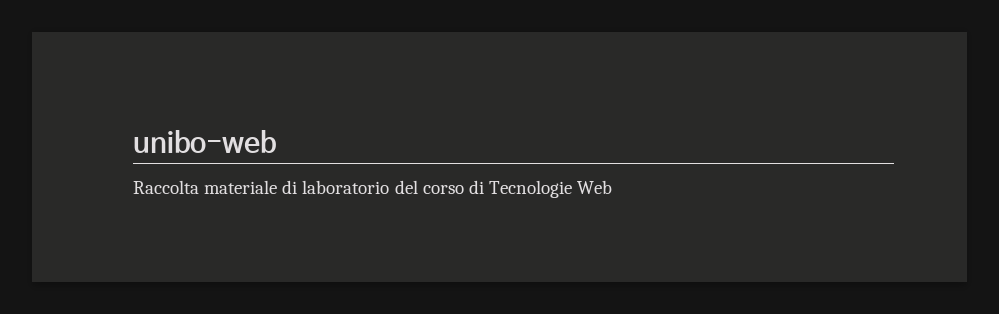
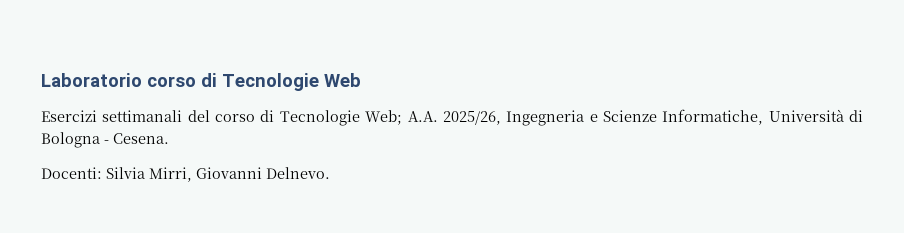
[133,130,276,153] [133,180,613,198] unibo-web // Raccolta materiale di laboratorio del corso di Tecnologie Web -> [41,73,361,91] [41,109,864,126] [41,132,169,148] [41,167,330,182] Laboratorio corso di Tecnologie Web // Esercizi settimanali del corso di Tecnologie Web; A.A. 2025/26, Ingegneria e Scienze Informatiche, Università di Bologna - Cesena. // Docenti: Silvia Mirri, Giovanni Delnevo.

